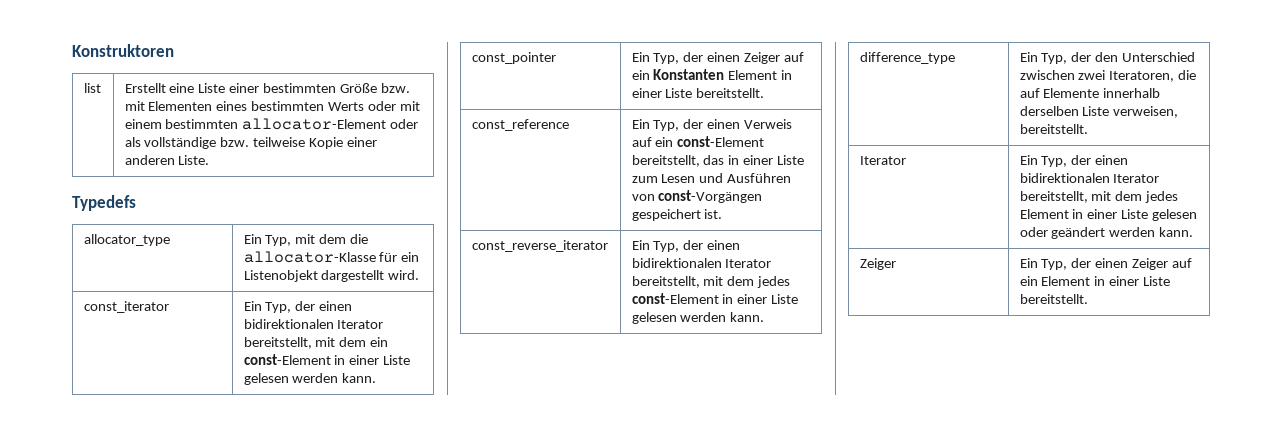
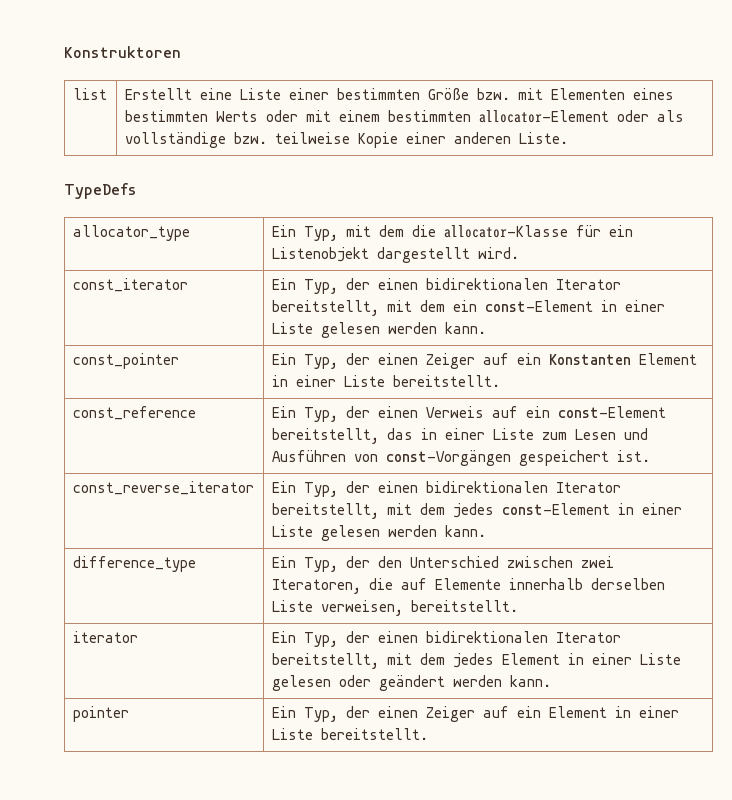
[72,195,136,211] Typedefs -> [64,183,137,199] TypeDefs
[859,156,906,165] Iterator -> [72,631,138,643] iterator
[859,258,896,270] Zeiger -> [72,706,129,722] pointer

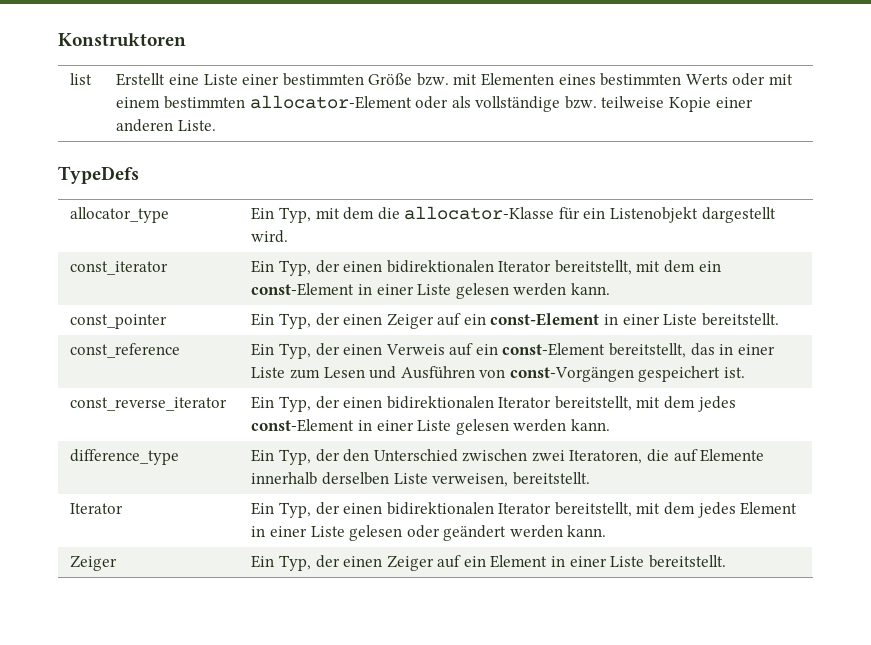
[548,353,697,365] Konstanten Element -> [490,313,600,326] const-Element
[72,631,138,643] iterator -> [70,503,124,514] Iterator
[72,706,129,722] pointer -> [70,555,118,571] Zeiger

